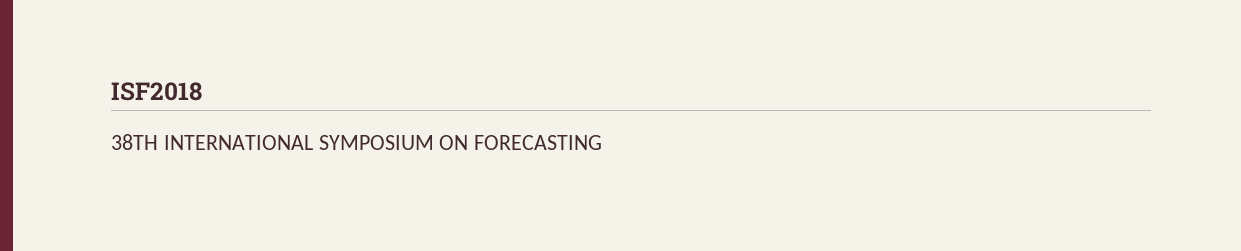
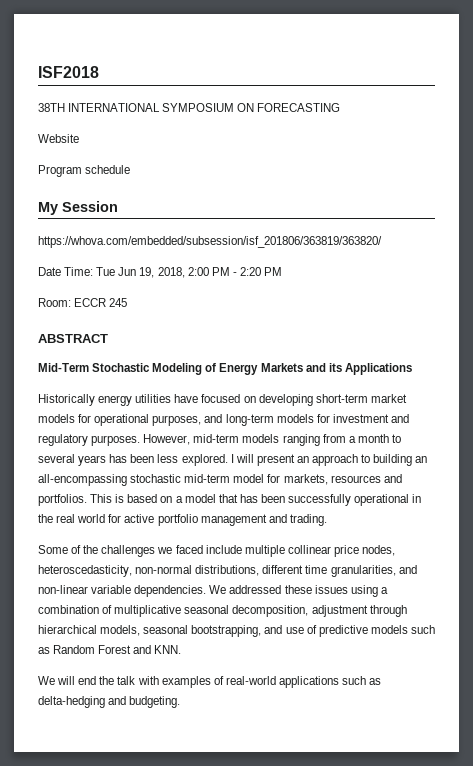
(603, 142) none -> [38,134,79,143] [38,165,131,177] [38,201,118,215] [38,236,382,248] [38,267,283,278] [38,298,128,307] [38,334,108,343] [38,363,412,375] [38,394,407,406] [38,414,409,426] [38,434,401,446] [38,454,428,466] [38,474,402,486] [38,494,422,506] [38,514,327,526] [38,545,396,557] [38,565,417,577] [38,585,388,597] [38,605,407,617] [38,625,435,637] [38,645,182,654] [38,676,382,688] [38,696,181,708] // Website // Program schedule // My Session // https://whova.com/embedded/subsession/isf_201806/363819/363820/ // Date Time: Tue Jun 19, 2018, 2:00 PM - 2:20 PM // Room: ECCR 245 // ABSTRACT // Mid-Term Stochastic Modeling of Energy Markets and its Applications // Historically energy utilities have focused on developing short-term market models for operational purposes, and long-term models for investment and regulatory purposes. However, mid-term models ranging from a month to several years has been less explored. I will present an approach to building an all-encompassing stochastic mid-term model for markets, resources and portfolios. This is based on a model that has been successfully operational in the real world for active portfolio management and trading. // Some of the challenges we faced include multiple collinear price nodes, heteroscedasticity, non-normal distributions, different time granularities, and non-linear variable dependencies. We addressed these issues using a combination of multiplicative seasonal decomposition, adjustment through hierarchical models, seasonal bootstrapping, and use of predictive models such as Random Forest and KNN. // We will end the talk with examples of real-world applications such as delta-hedging and budgeting.

